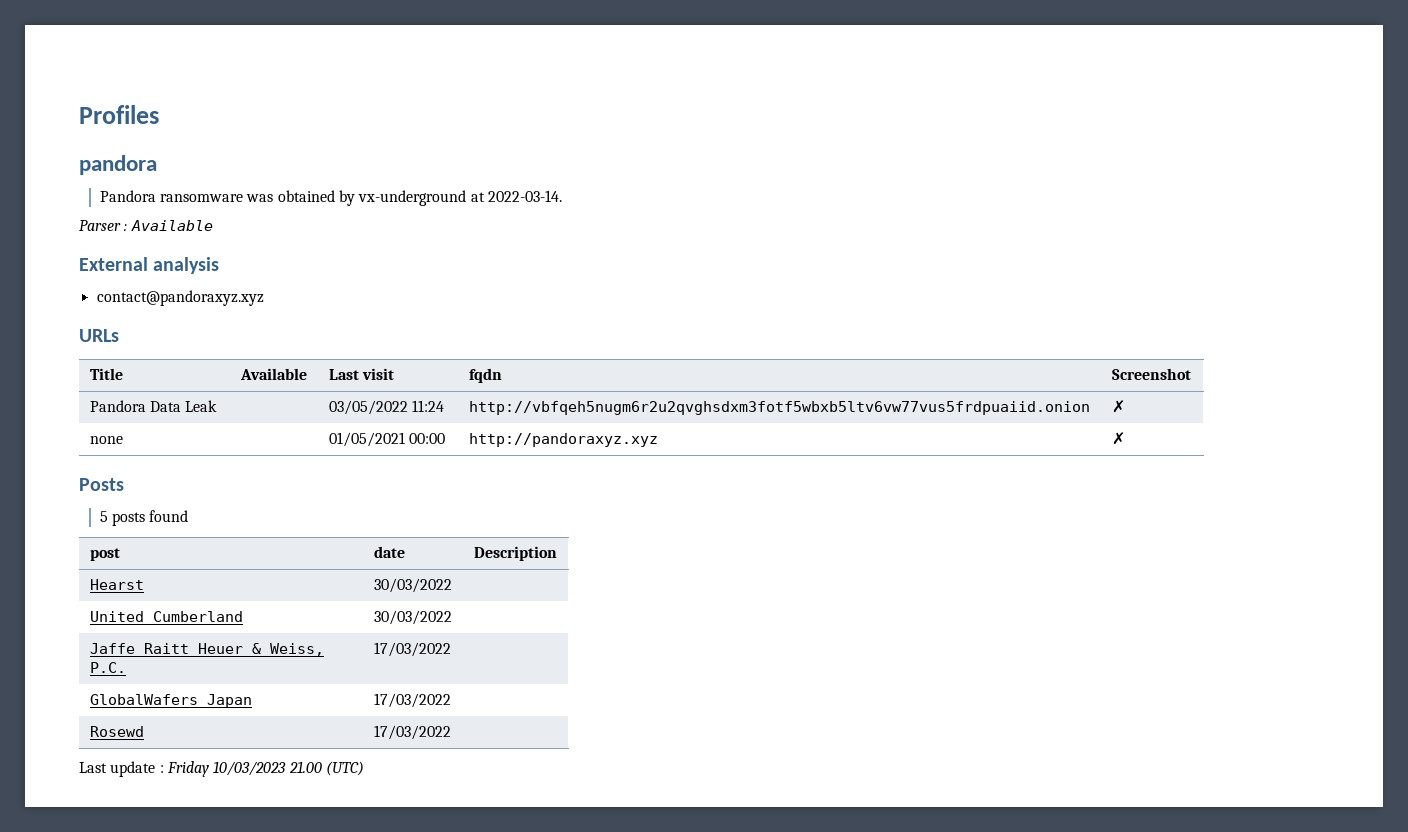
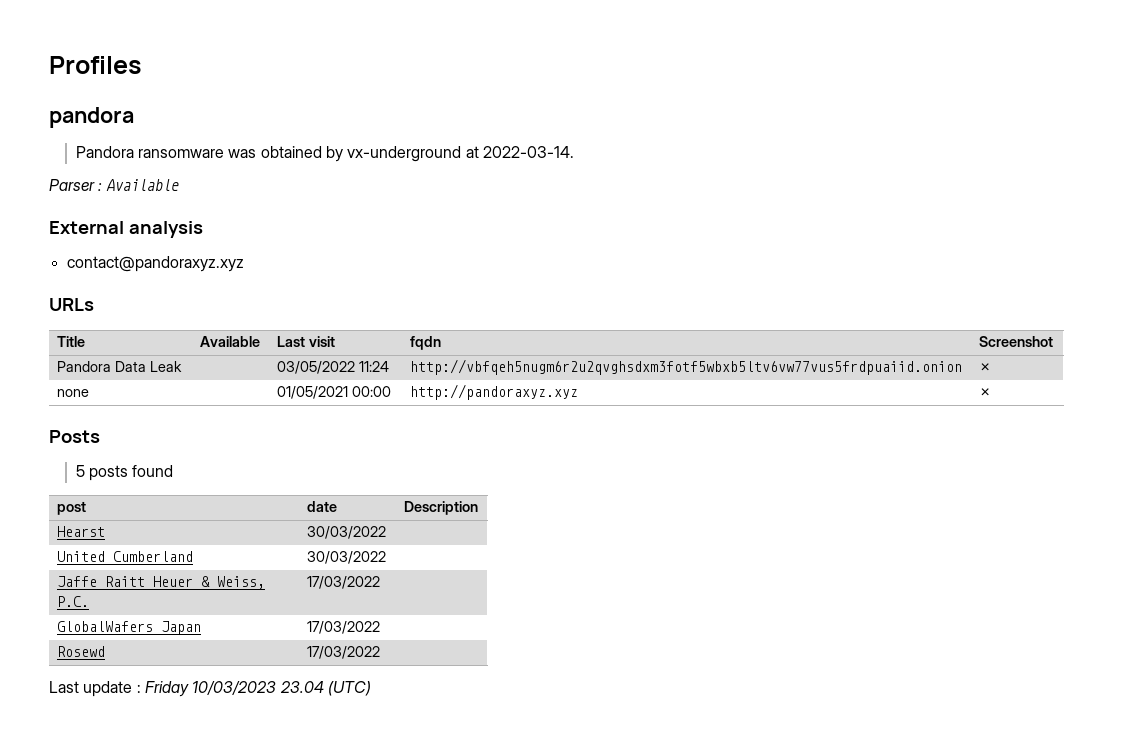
[288,761,322,773] 21.00 -> [279,681,324,693] 23.04

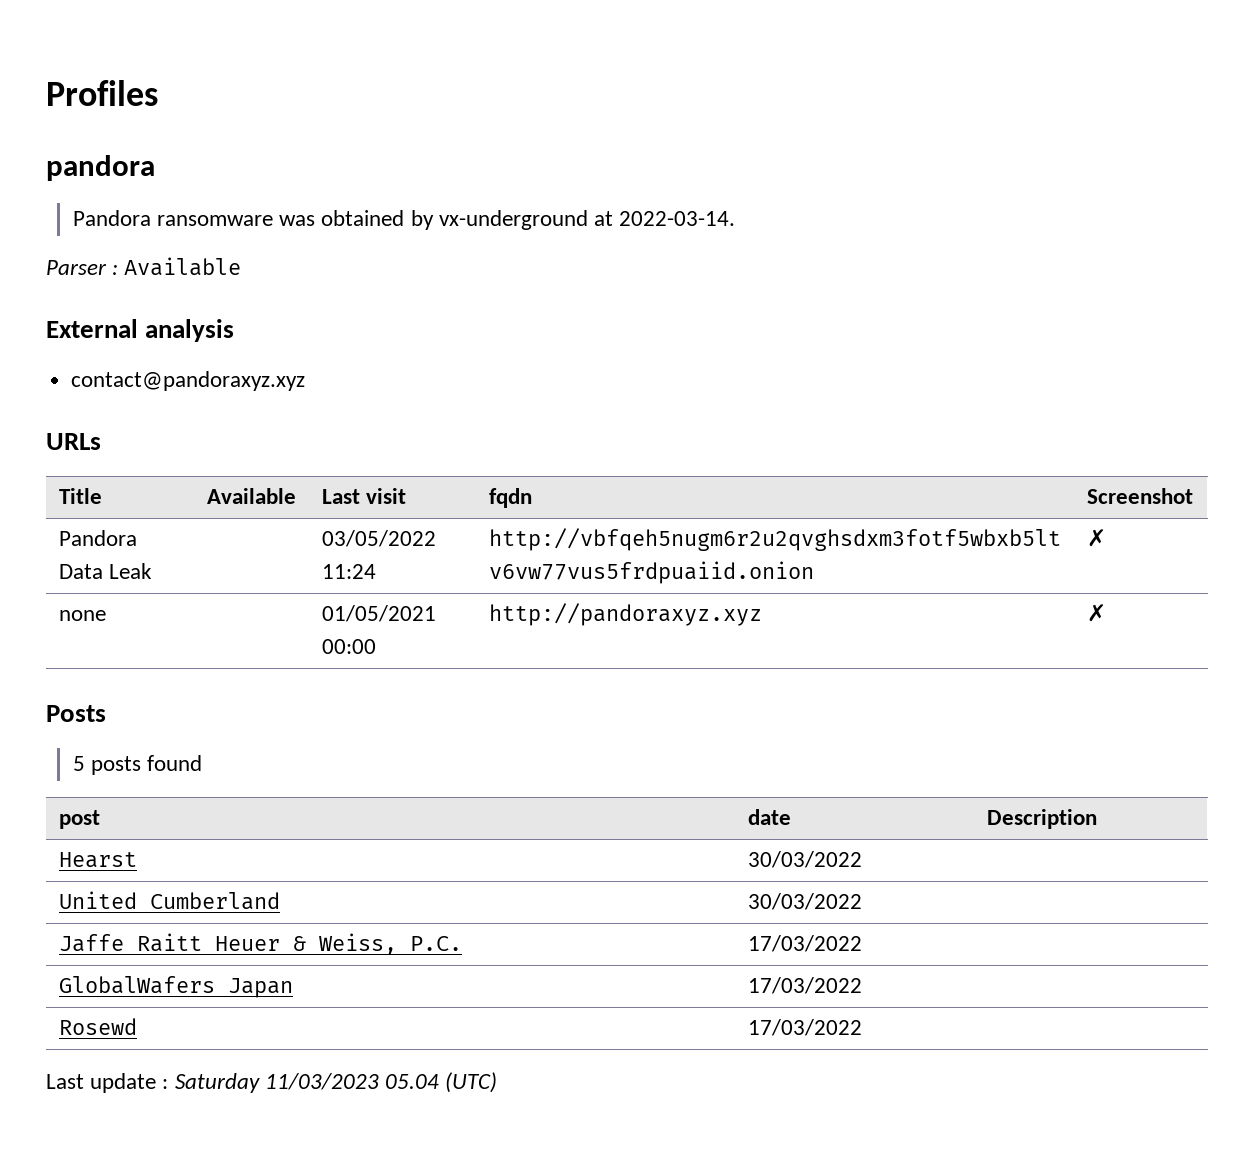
[144,681,324,697] Friday 10/03/2023 23.04 -> [174,1073,440,1093] Saturday 11/03/2023 05.04

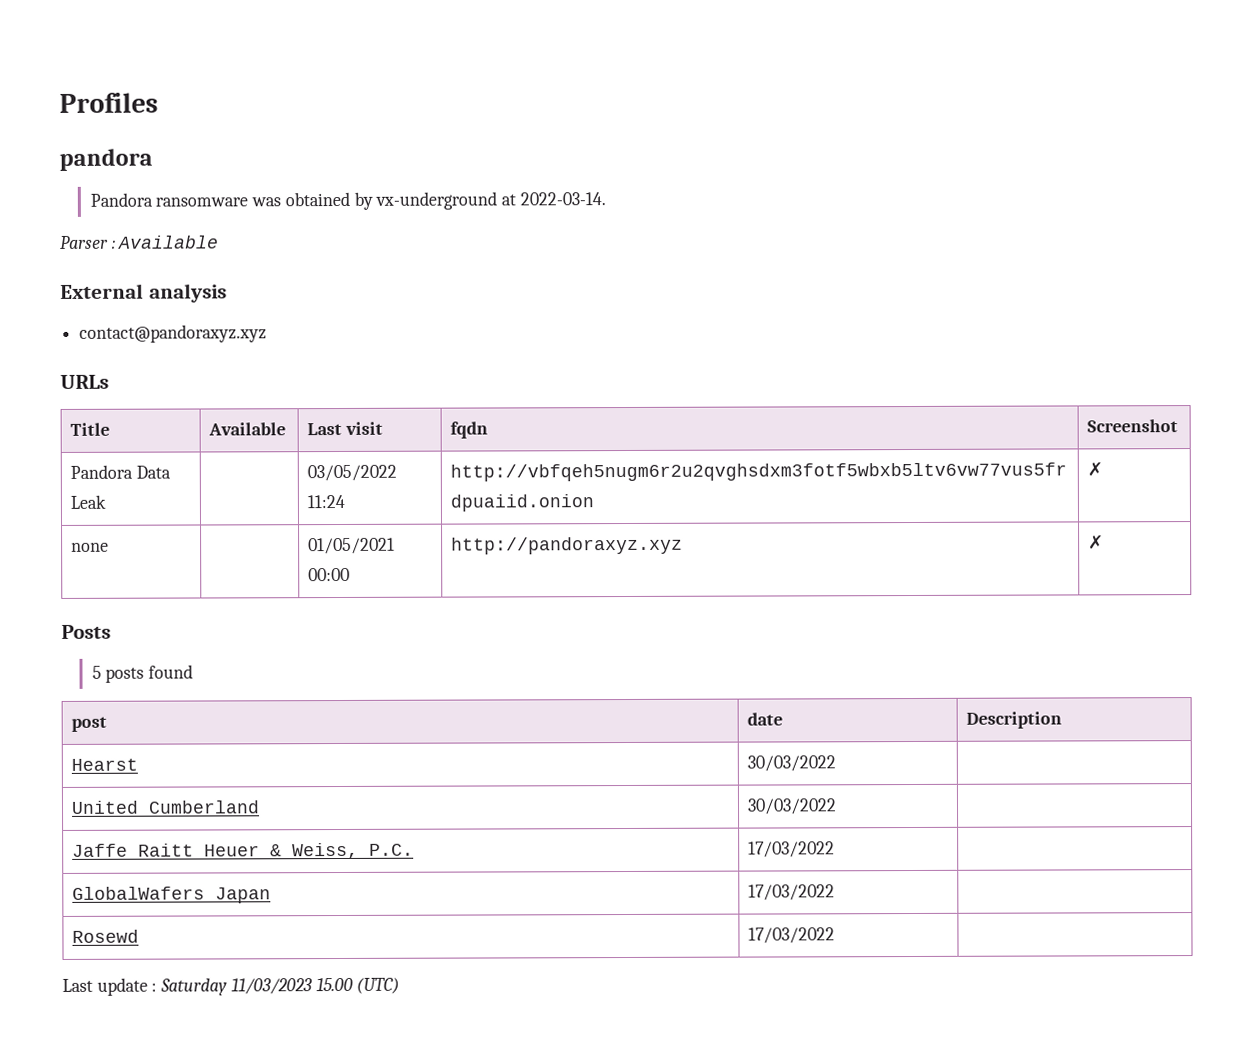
[385,1074,440,1089] 05.04 -> [315,977,353,992] 15.00

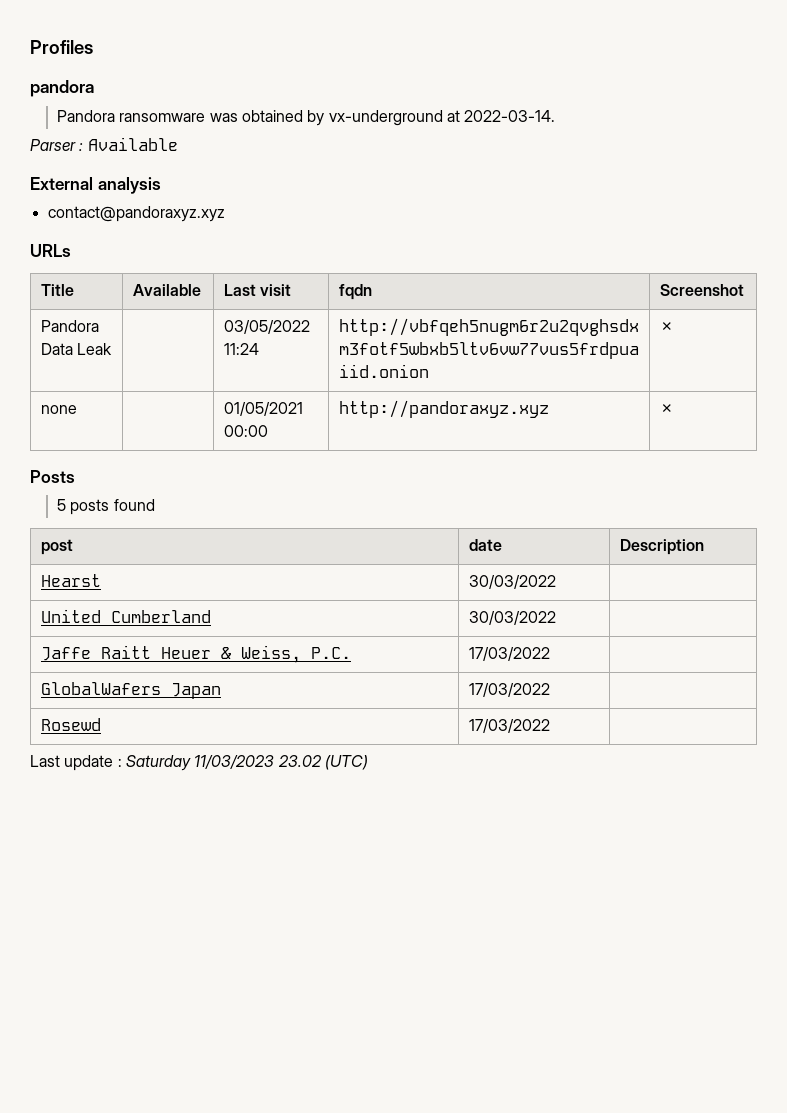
[315,977,353,992] 15.00 -> [277,755,322,767] 23.02

